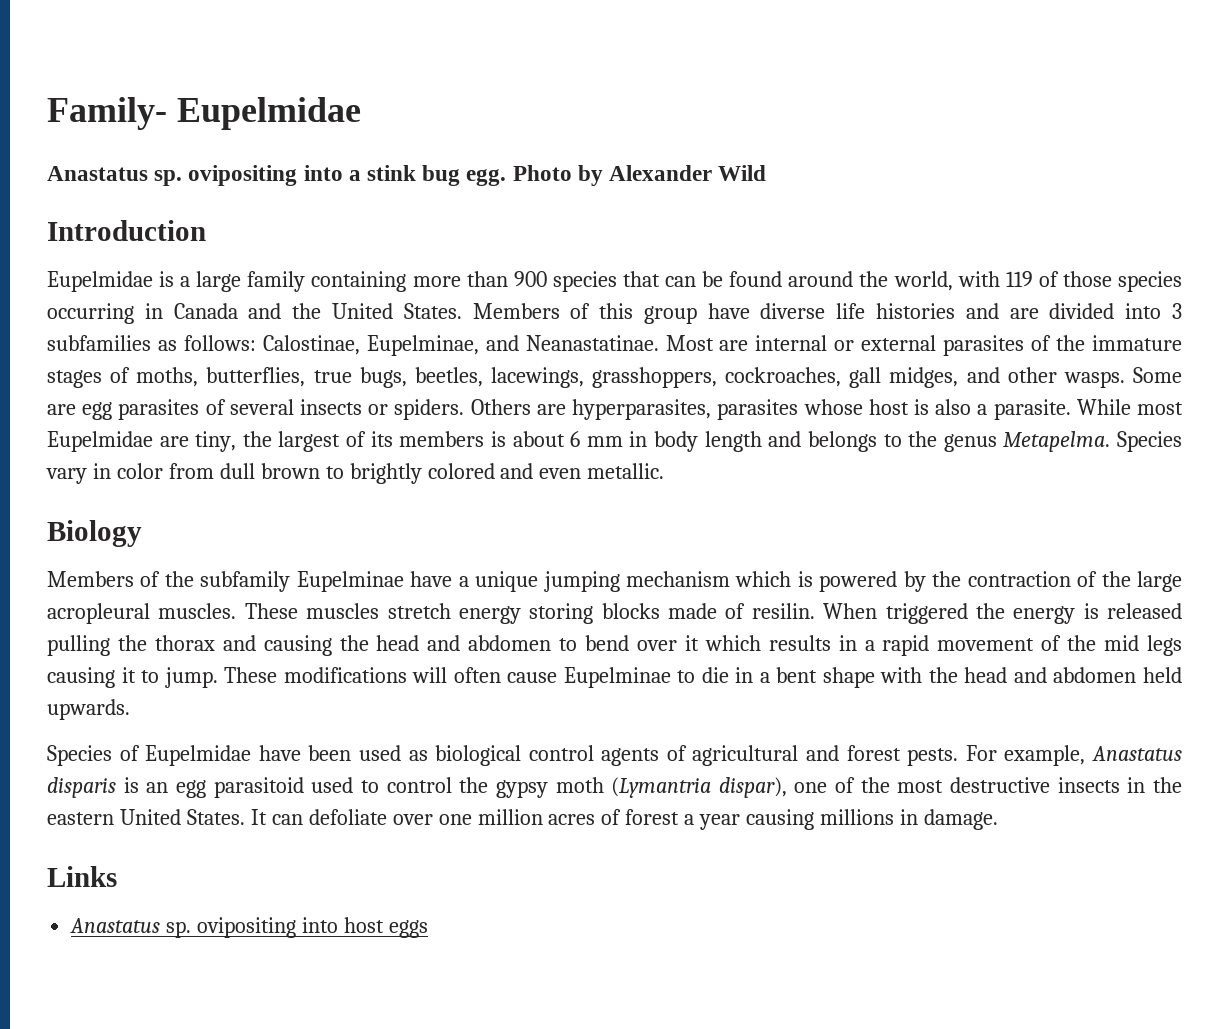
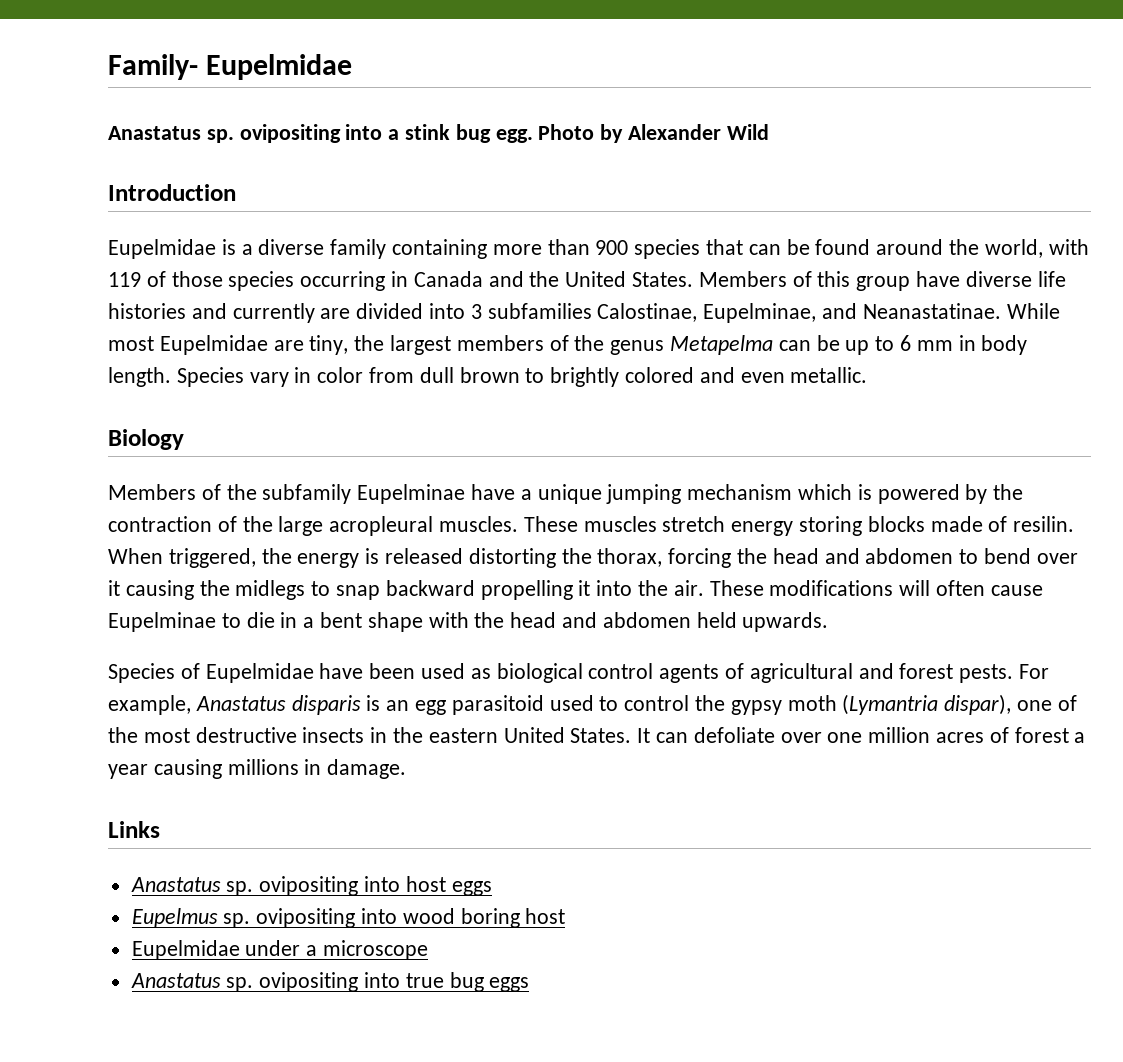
[196,271,242,292] large -> [258,239,325,255] diverse
(999, 311) none -> [232,303,315,323] currently
[157,335,256,351] as follows: -> (592, 311) none
[665,335,1183,356] [47,367,1183,388] [47,399,1071,420] Most are internal or external parasites of the immature stages of moths, butterflies, true bugs, beetles, lacewings, grasshoppers, cockroaches, gall midges, and other wasps. Some are egg parasites of several insects or spiders. Others are hyperparasites, parasites whose host is also a parasite. -> (1001, 311) none
[346,431,1111,452] of its members is about 6 mm in body length and belongs to the genus Metapelma. -> [456,335,1028,355] [108,367,171,387] members of the genus Metapelma can be up to 6 mm in body length.
[885,603,968,624] triggered -> [168,548,256,568] triggered,
[47,635,332,656] pulling the thorax and causing -> [468,548,732,568] distorting the thorax, forcing
[704,635,1182,656] [47,667,218,688] which results in a rapid movement of the mid legs causing it to jump. -> [125,580,704,600] causing the midlegs to snap backward propelling it into the air.
(428, 929) none -> [131,908,566,928] [131,940,429,960] [130,972,530,992] // Eupelmus sp. ovipositing into wood boring host // Eupelmidae under a microscope // Anastatus sp. ovipositing into true bug eggs

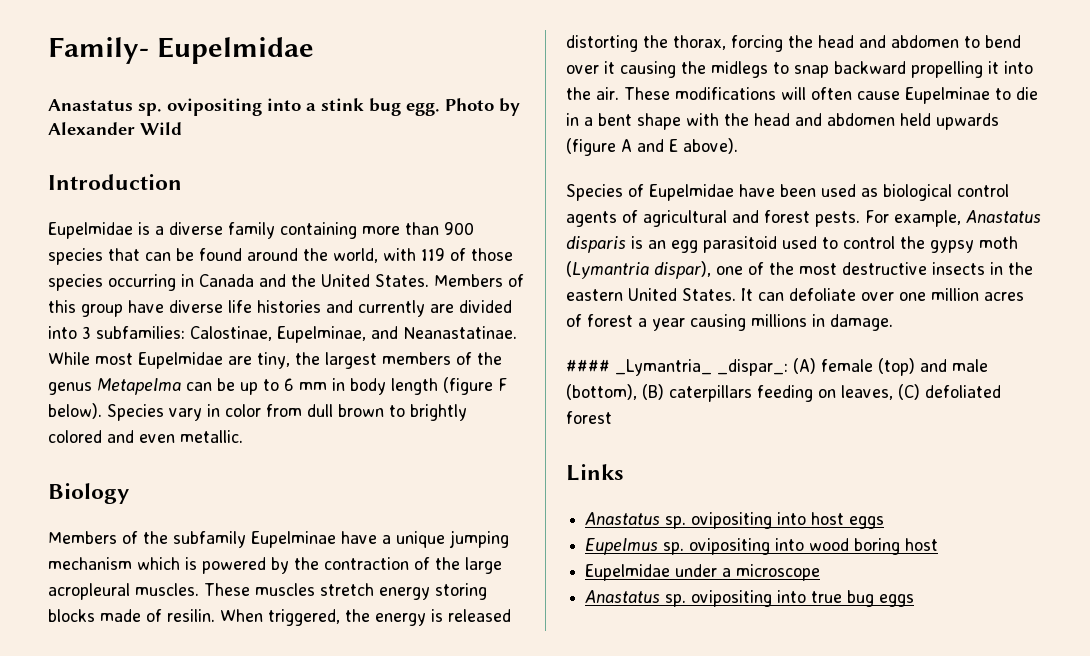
[487,303,592,319] subfamilies -> [96,326,185,339] subfamilies:
[108,367,171,387] length. -> [391,377,507,395] [48,403,102,419] length (figure F below).
[742,612,829,632] upwards. -> [936,113,999,130] [566,138,738,156] upwards (figure A and E above).
(407, 769) none -> [566,358,988,376] [566,384,1001,402] [566,411,612,424] // #### _Lymantria_ _dispar_: (A) female (top) and male (bottom), (B) caterpillars feeding on leaves, (C) defoliated forest

